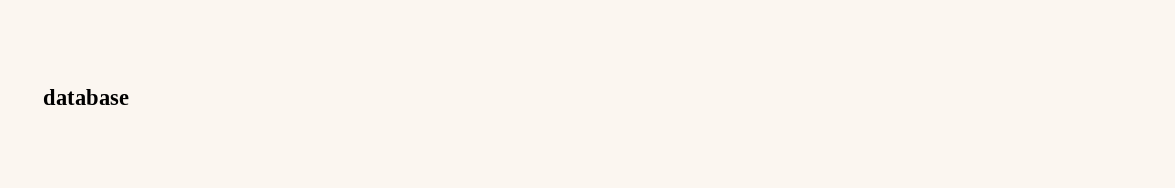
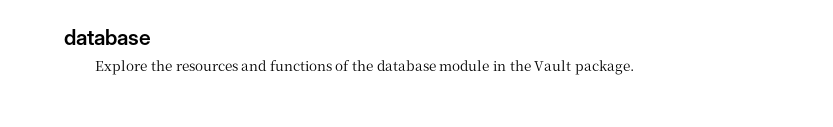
[43,89,129,105] database -> [64,29,151,45] [95,60,634,75] database // Explore the resources and functions of the database module in the Vault package.

